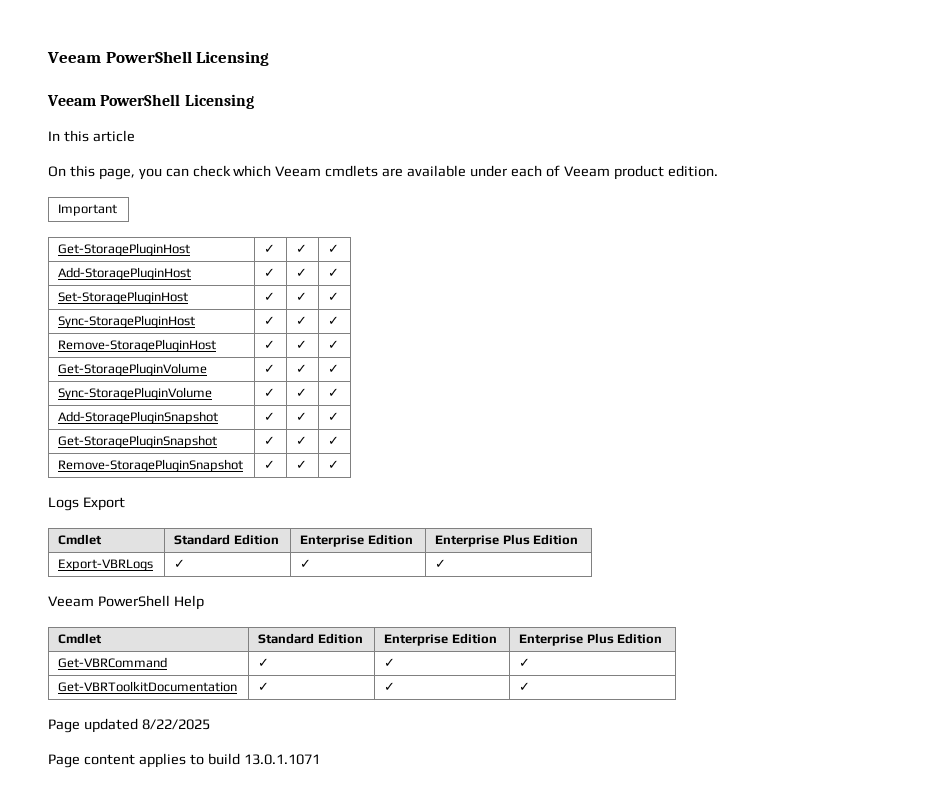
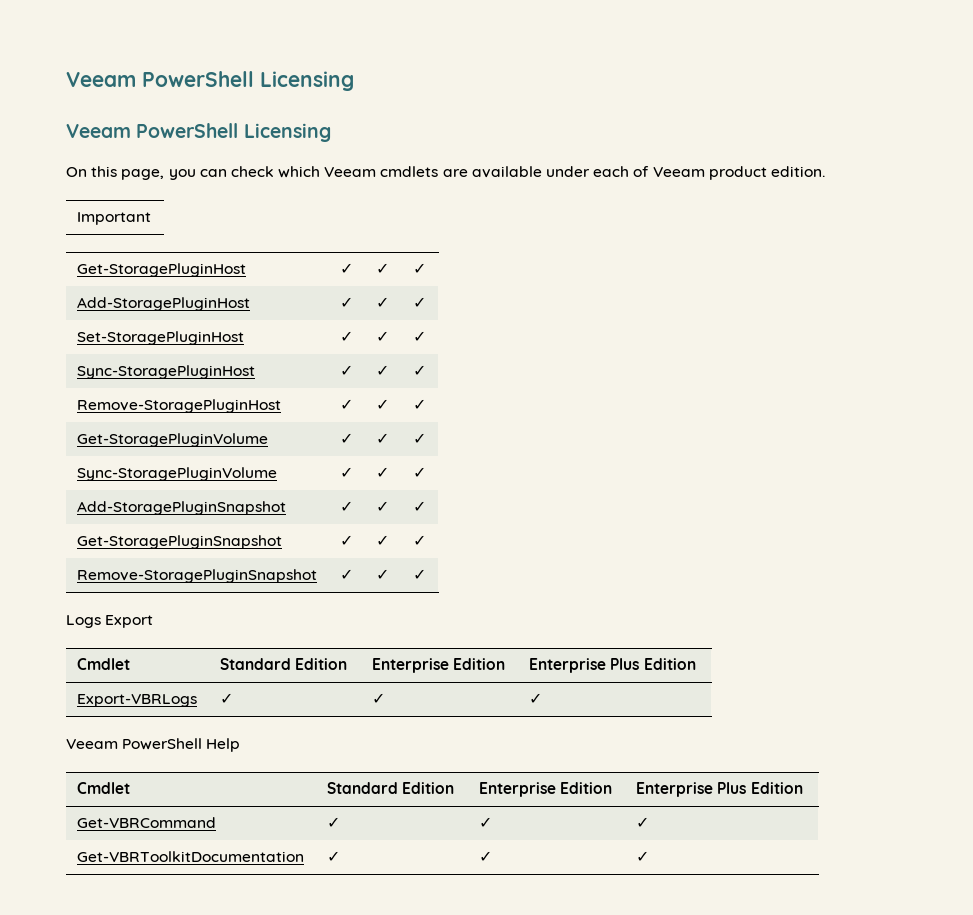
[48,130,135,142] // In this article -> (331, 132) none
[48,718,210,733] [48,753,320,768] // Page updated 8/22/2025 // Page content applies to build 13.0.1.1071 -> (650, 856) none

